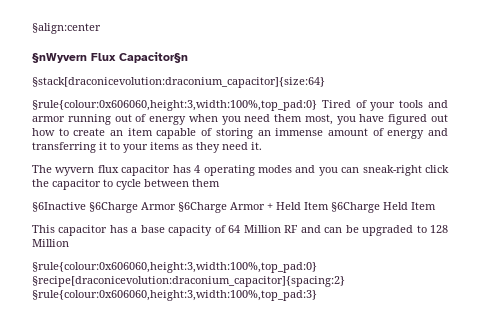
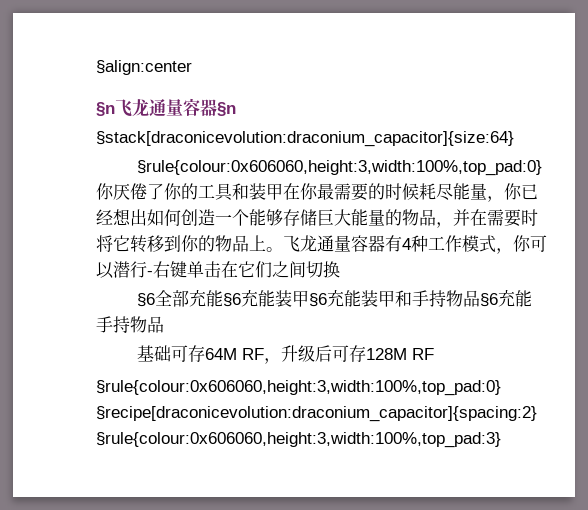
[32,52,188,63] [32,77,325,88] [32,100,449,111] [32,114,449,125] [32,128,448,139] [32,142,262,153] [32,165,450,176] [32,179,220,190] [32,202,436,213] [32,225,448,236] [32,239,69,247] §nWyvern Flux Capacitor§n // §stack[draconicevolution:draconium_capacitor]{size:64} // §rule{colour:0x606060,height:3,width:100%,top_pad:0} Tired of your tools and armor running out of energy when you need them most, you have figured out how to create an item capable of storing an immense amount of energy and transferring it to your items as they need it. // The wyvern flux capacitor has 4 operating modes and you can sneak-right click the capacitor to cycle between them // §6Inactive §6Charge Armor §6Charge Armor + Held Item §6Charge Held Item // This capacitor has a base capacity of 64 Million RF and can be upgraded to 128 Million -> [96,98,236,117] [96,131,514,147] [137,160,543,176] [96,183,538,202] [96,209,538,228] [96,235,547,254] [96,261,340,279] [137,289,533,307] [96,316,164,333] [137,345,435,364] §n飞龙通量容器§n // §stack[draconicevolution:draconium_capacitor]{size:64} // §rule{colour:0x606060,height:3,width:100%,top_pad:0}你厌倦了你的工具和装甲在你最需要的时候耗尽能量，你已经想出如何创造一个能够存储巨大能量的物品，并在需要时将它转移到你的物品上。飞龙通量容器有4种工作模式，你可以潜行-右键单击在它们之间切换 // §6全部充能§6充能装甲§6充能装甲和手持物品§6充能手持物品 // 基础可存64M RF，升级后可存128M RF

